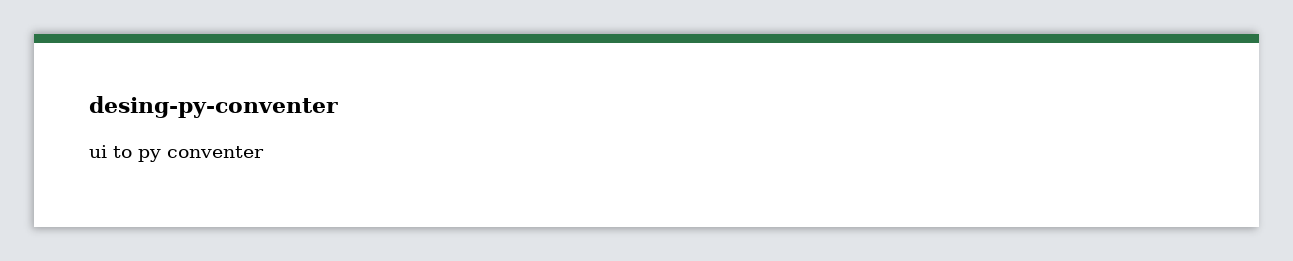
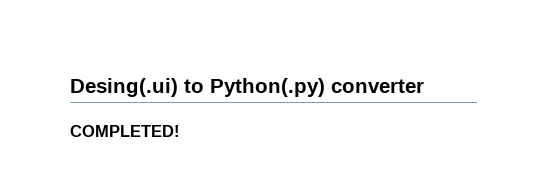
[89,96,338,118] [89,145,264,162] desing-py-conventer // ui to py conventer -> [70,78,424,97] [70,125,180,137] Desing(.ui) to Python(.py) converter // COMPLETED!

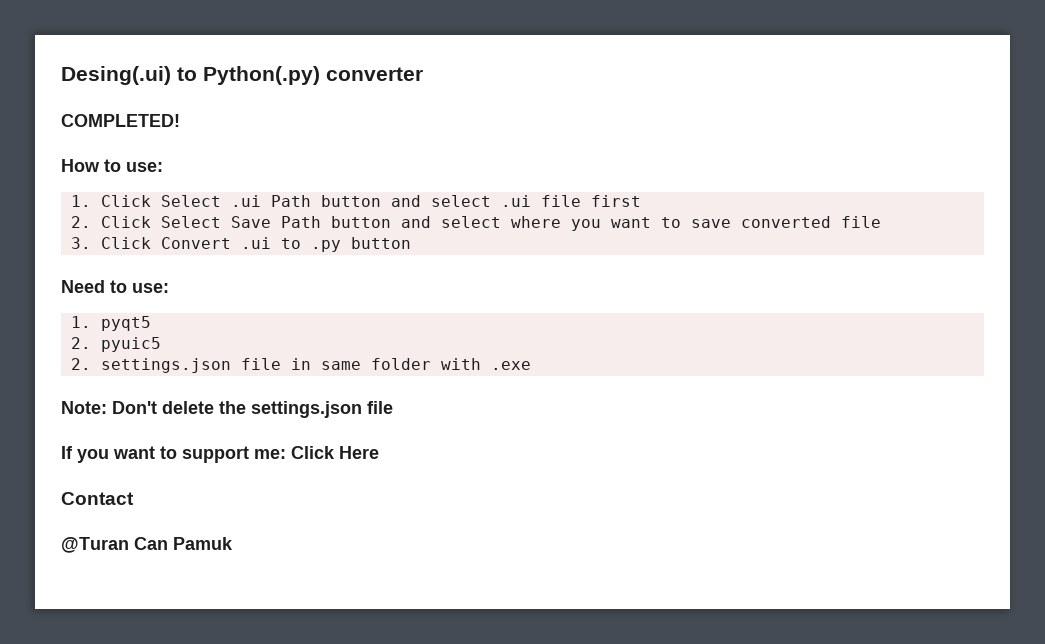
(180, 131) none -> [61,159,163,172] [70,195,641,207] [70,216,881,231] [70,237,411,252] [61,280,169,293] [70,316,151,331] [70,337,161,352] [70,358,531,373] [61,401,393,418] [61,446,379,463] [61,492,134,505] [61,537,233,553] // How to use: // 1. Click Select .ui Path button and select .ui file first // 2. Click Select Save Path button and select where you want to save converted file // 3. Click Convert .ui to .py button // Need to use: // 1. pyqt5 // 2. pyuic5 // 2. settings.json file in same folder with .exe // Note: Don't delete the settings.json file // If you want to support me: Click Here // Contact // @Turan Can Pamuk

